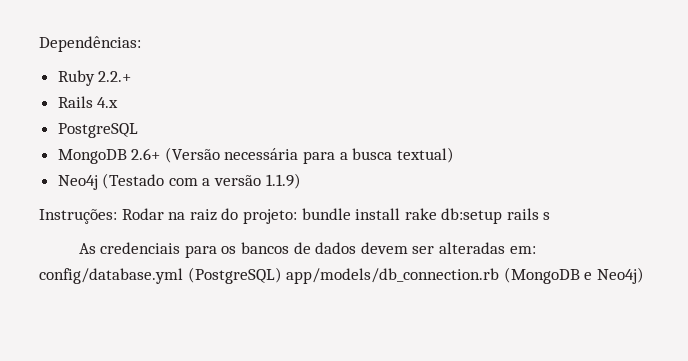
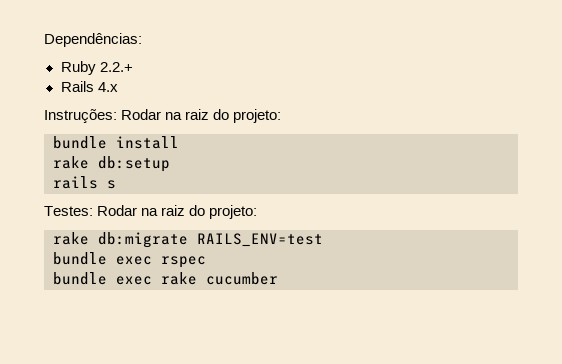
[57,123,138,138] [57,147,454,164] [57,173,301,190] // PostgreSQL // MongoDB 2.6+ (Versão necessária para a busca textual) // Neo4j (Testado com a versão 1.1.9) -> (118, 87) none
(297, 216) none -> (282, 116) //
(401, 214) none -> (179, 142) //
(503, 216) none -> (170, 164) //
[78,242,536,258] [39,267,644,284] As credenciais para os bancos de dados devem ser alteradas em: config/database.yml (PostgreSQL) app/models/db_connection.rb (MongoDB e Neo4j) -> [44,205,258,219] [53,232,323,248] [53,252,206,268] [53,272,278,285] Testes: Rodar na raiz do projeto: // rake db:migrate RAILS_ENV=test // bundle exec rspec // bundle exec rake cucumber

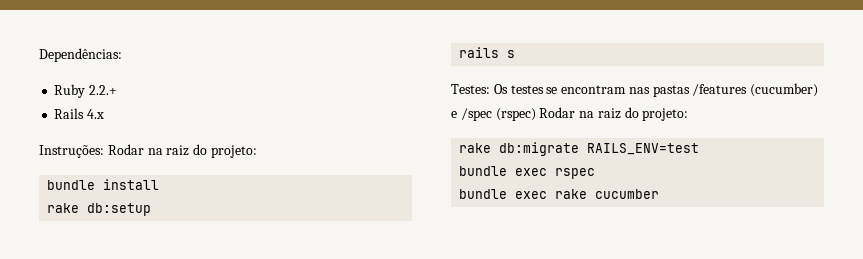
(93, 211) none -> [493,83,819,97] [451,108,536,121] Os testes se encontram nas pastas /features (cucumber) e /spec (rspec)

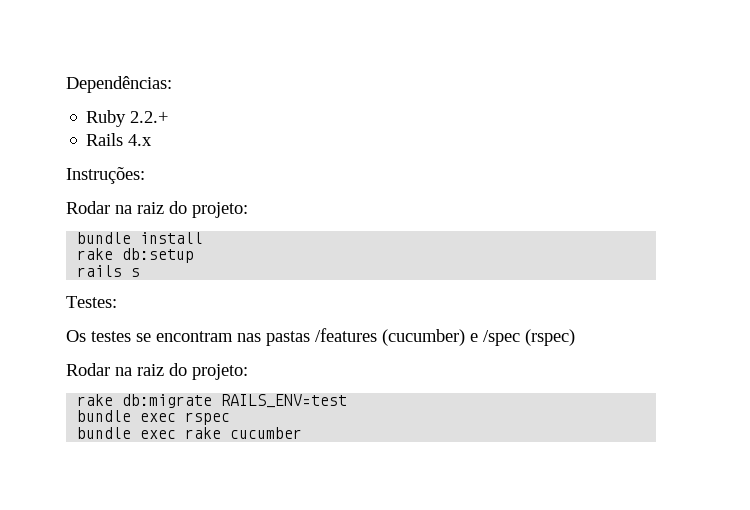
(104, 151) none -> (145, 175) //
(490, 89) none -> (117, 302) //
(536, 114) none -> (575, 337) //

